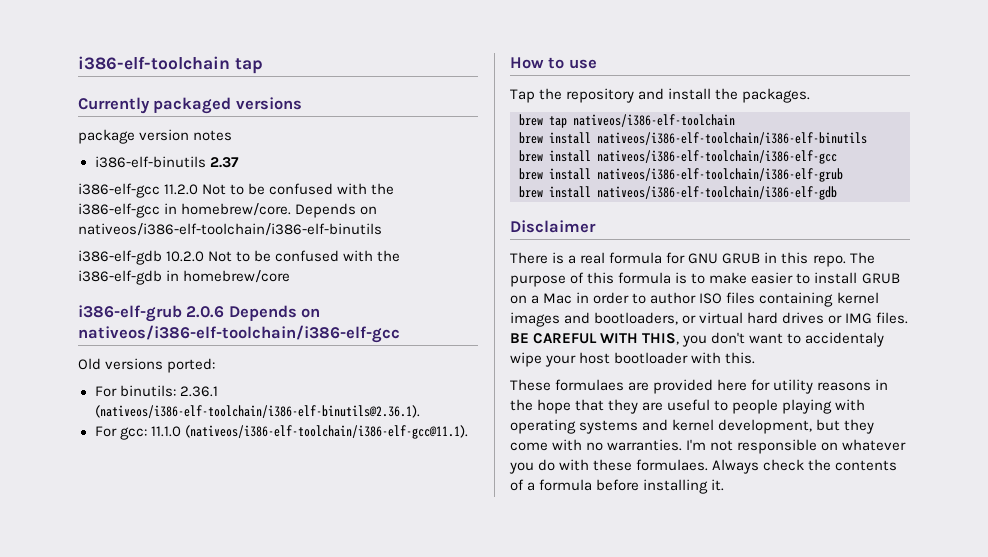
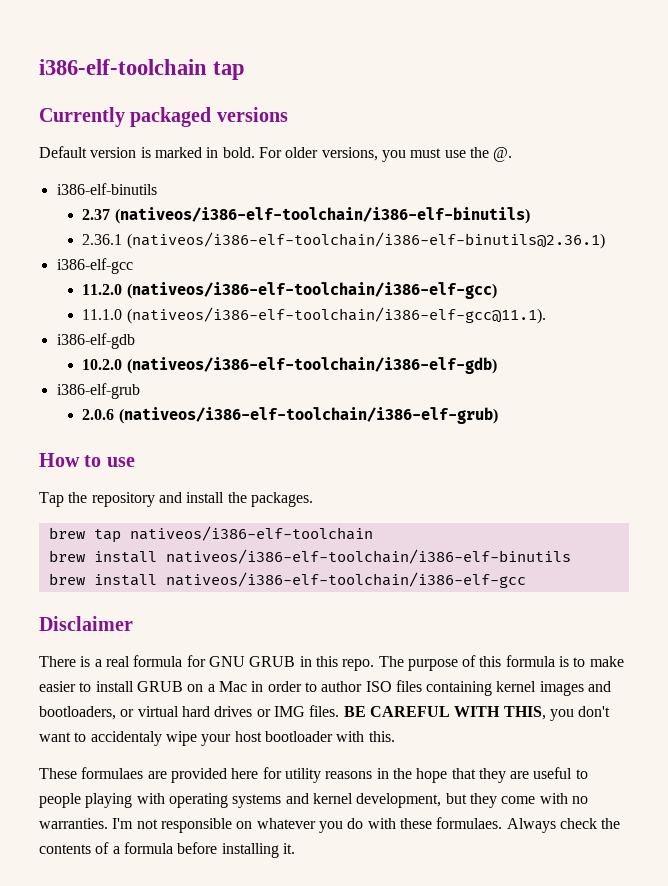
[78,129,233,144] package version notes -> [39,146,513,162] Default version is marked in bold. For older versions, you must use the @.
(206, 162) none -> (157, 189) //
[78,183,395,198] [78,203,378,218] [78,223,382,236] [78,250,401,265] [78,270,291,285] [78,305,321,322] [78,325,400,343] [78,358,216,373] [94,385,218,397] [94,405,420,418] [94,425,468,440] // i386-elf-gcc 11.2.0 Not to be confused with the i386-elf-gcc in homebrew/core. Depends on nativeos/i386-elf-toolchain/i386-elf-binutils // i386-elf-gdb 10.2.0 Not to be confused with the i386-elf-gdb in homebrew/core // i386-elf-grub 2.0.6 Depends on nativeos/i386-elf-toolchain/i386-elf-gcc // Old versions ported: // For binutils: 2.36.1 (nativeos/i386-elf-toolchain/i386-elf-binutils@2.36.1). // For gcc: 11.1.0 (nativeos/i386-elf-toolchain/i386-elf-gcc@11.1). -> [114,207,530,224] [82,232,605,249] [56,258,133,274] [82,282,497,299] [82,307,546,324] [56,333,135,349] [82,357,497,374] [56,383,140,399] [82,407,498,424] (nativeos/i386-elf-toolchain/i386-elf-binutils) // 2.36.1 (nativeos/i386-elf-toolchain/i386-elf-binutils@2.36.1) // i386-elf-gcc // 11.2.0 (nativeos/i386-elf-toolchain/i386-elf-gcc) // 11.1.0 (nativeos/i386-elf-toolchain/i386-elf-gcc@11.1). // i386-elf-gdb // 10.2.0 (nativeos/i386-elf-toolchain/i386-elf-gdb) // i386-elf-grub // 2.0.6 (nativeos/i386-elf-toolchain/i386-elf-grub)
[519,168,843,182] [519,186,837,200] // brew install nativeos/i386-elf-toolchain/i386-elf-grub // brew install nativeos/i386-elf-toolchain/i386-elf-gdb -> (526, 580) none

